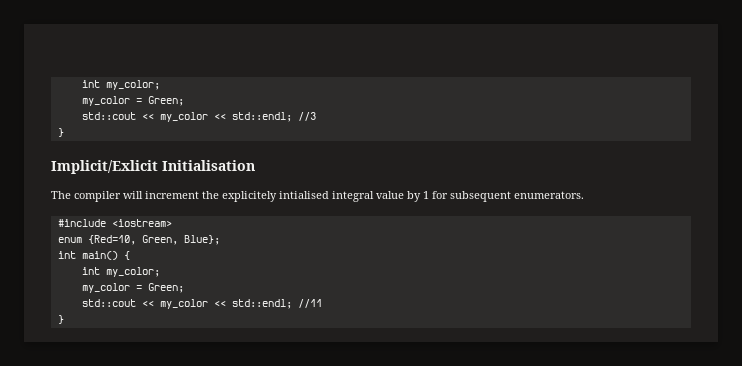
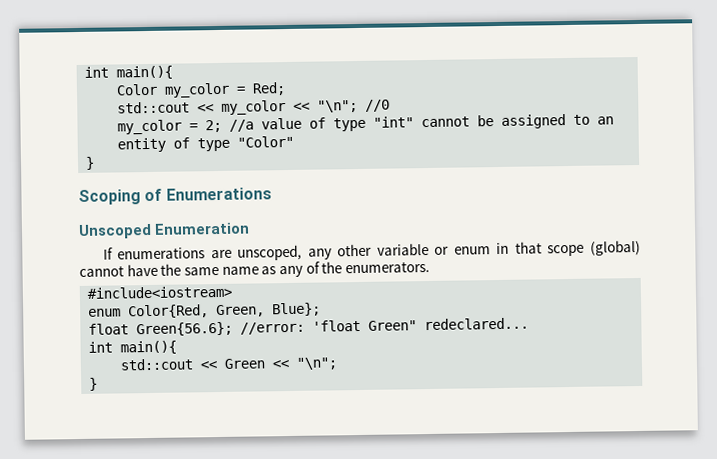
[81,80,160,90] [81,96,184,106] [81,112,316,122] [57,128,64,137] [51,160,255,174] [51,191,511,202] int my_color; // my_color = Green; // std::cout << my_color << std::endl; //3 // } // Implicit/Exlicit Initialisation // The compiler will increment the explicitely intialised integral value by 1 for subsequent -> [84,65,174,80] [116,82,287,98] [117,99,391,115] [117,114,615,135] [117,135,295,153] [85,156,96,170] [78,187,272,206] [78,222,251,239] [102,239,642,261] [79,261,343,278] int main(){ // Color my_color = Red; // std::cout << my_color << "\n"; //0 // my_color = 2; //a value of type "int" cannot be assigned to an entity of type "Color" // } // Scoping of Enumerations // Unscoped Enumeration // If enumerations are unscoped, any other variable or enum in that scope (global) cannot have the same name as any of the
[57,219,172,227] [57,235,136,245] #include <iostream> // enum {Red=10, -> [87,285,233,299] [88,304,210,319] #include<iostream> // enum Color{Red,
[57,251,130,260] [81,267,160,277] [81,283,184,293] [81,299,322,309] int main() { // int my_color; // my_color = Green; // std::cout << my_color << std::endl; //11 -> [88,317,530,337] [88,340,178,355] [120,357,338,371] float Green{56.6}; //error: 'float Green" redeclared... // int main(){ // std::cout << Green << "\n";

